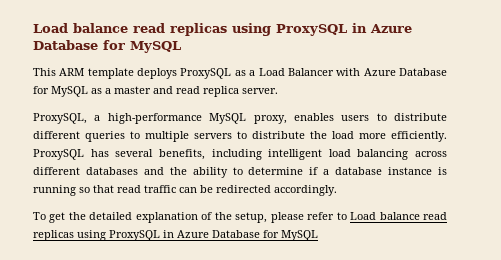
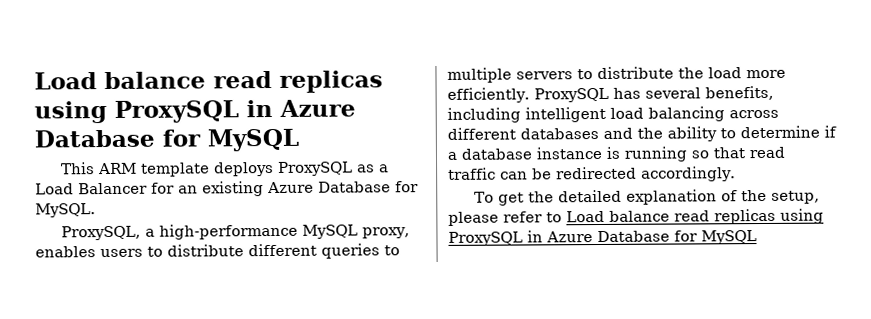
[336,68,448,76] [33,86,278,97] with Azure Database for MySQL as a master and read replica server. -> [151,181,419,197] [35,203,96,218] for an existing Azure Database for MySQL.

